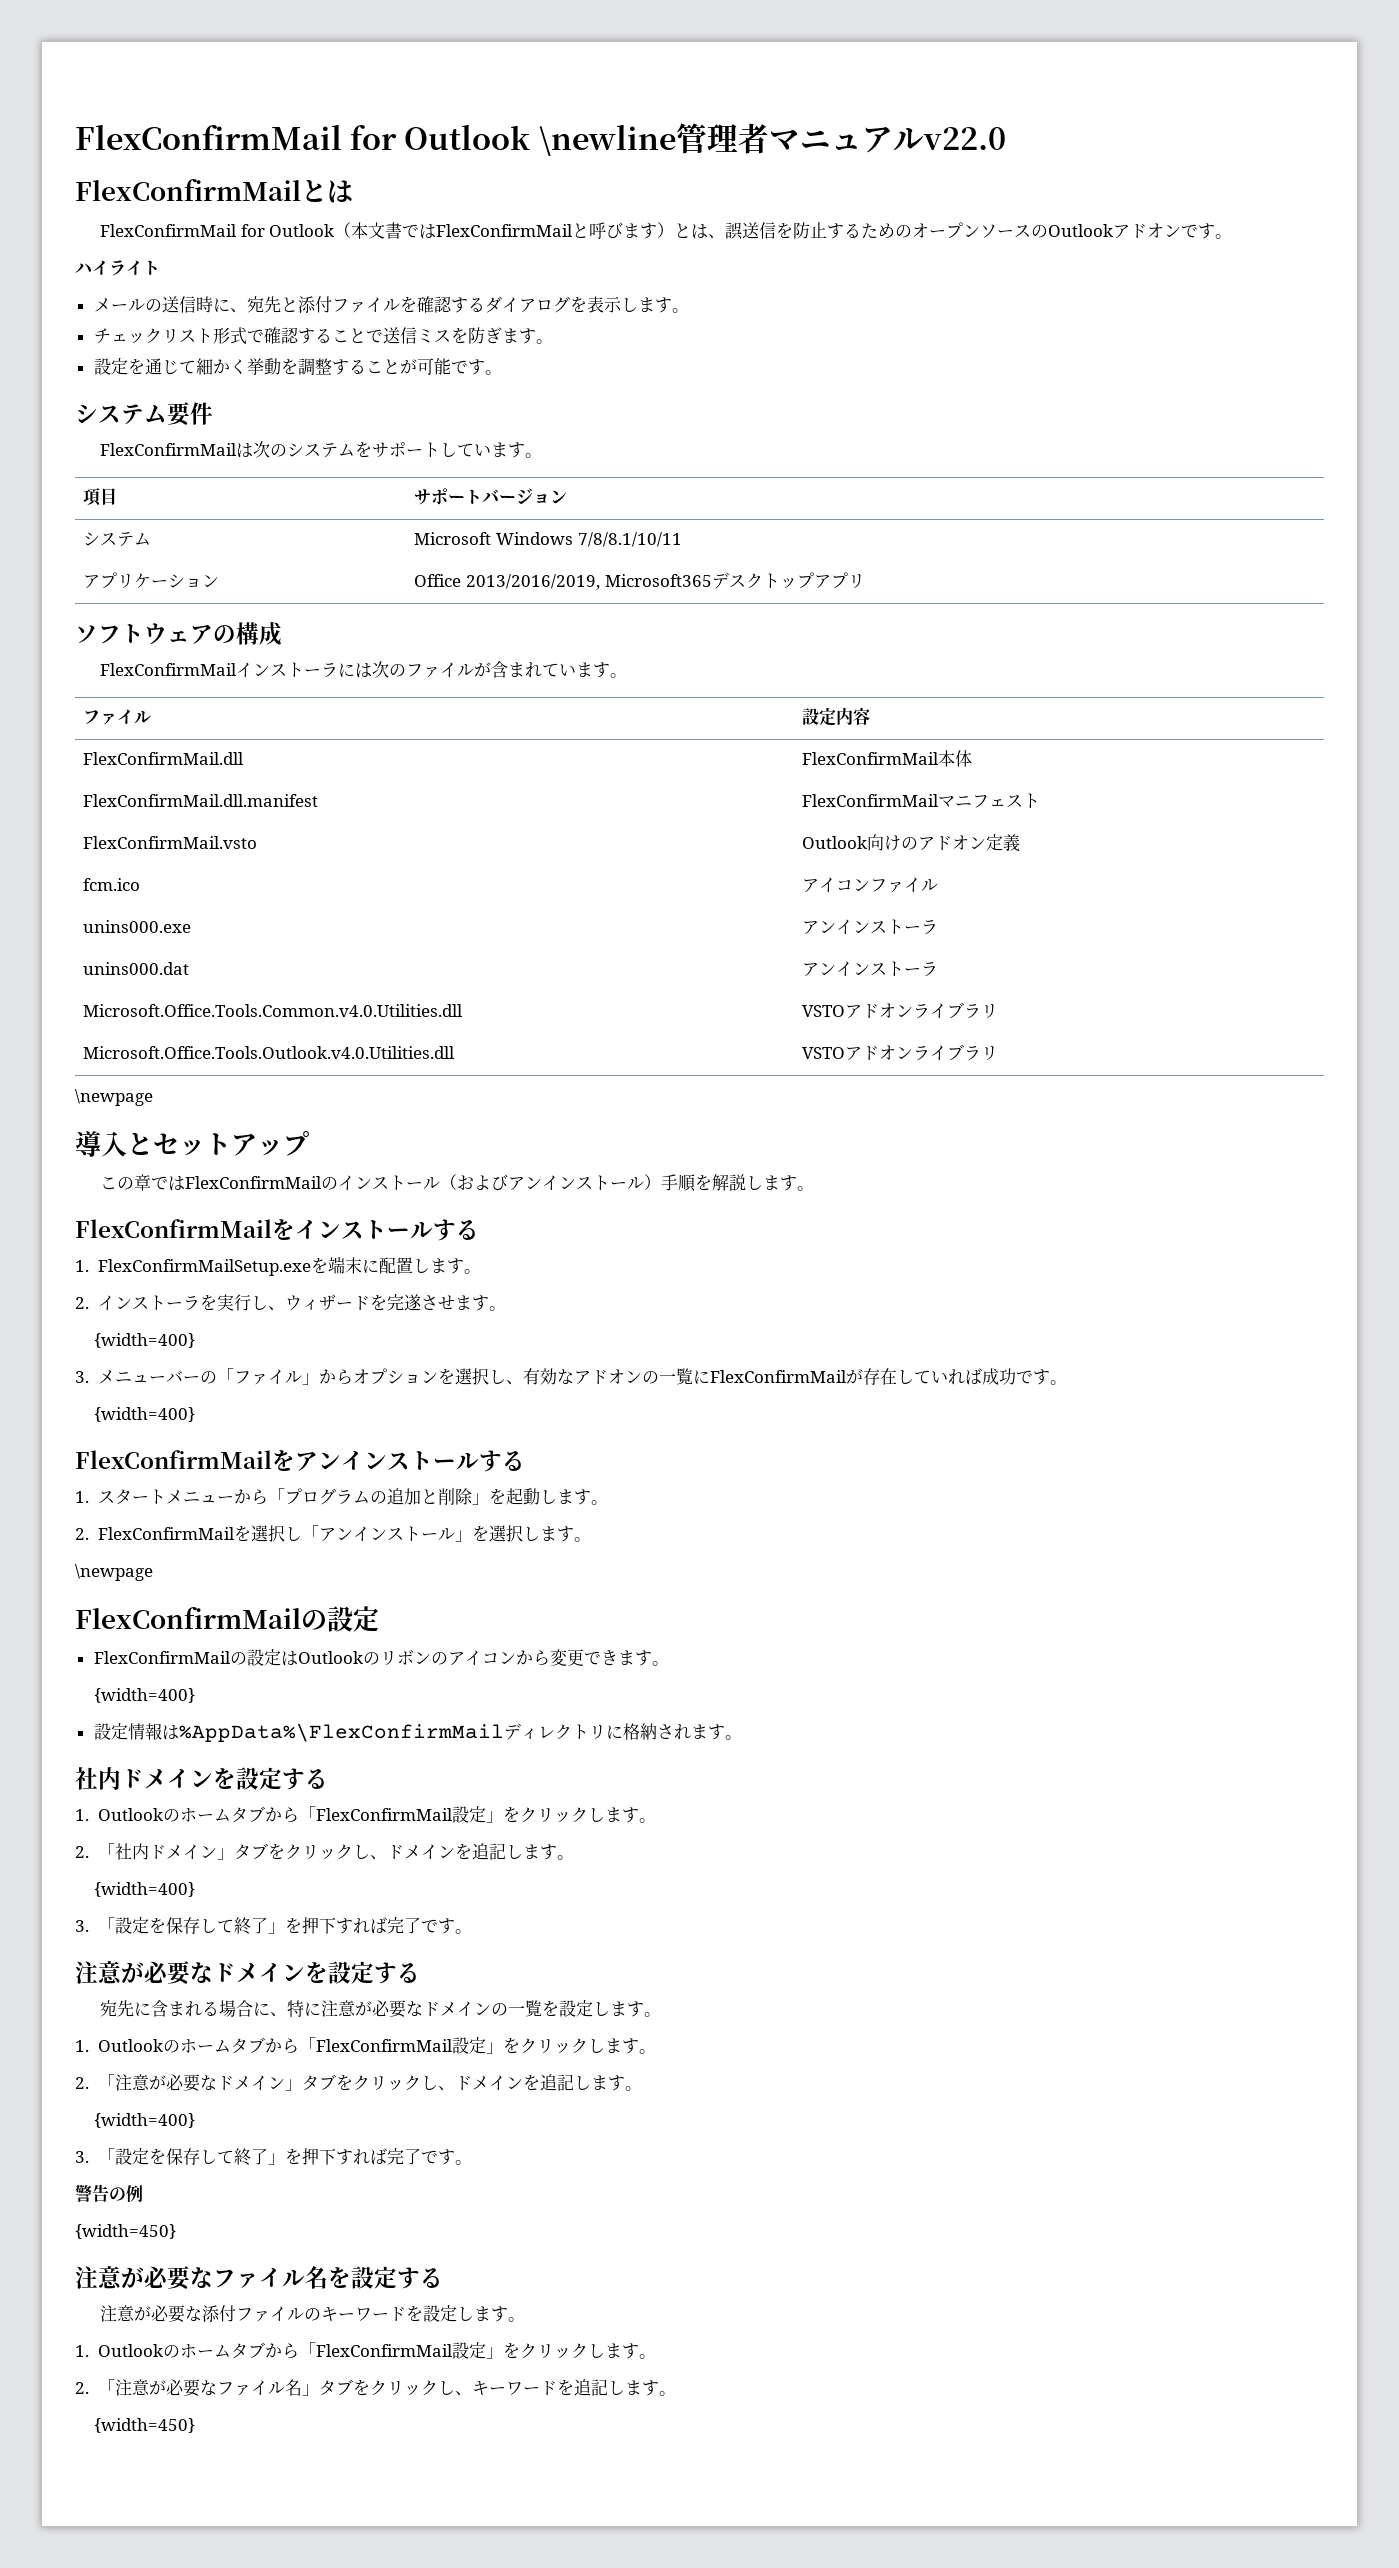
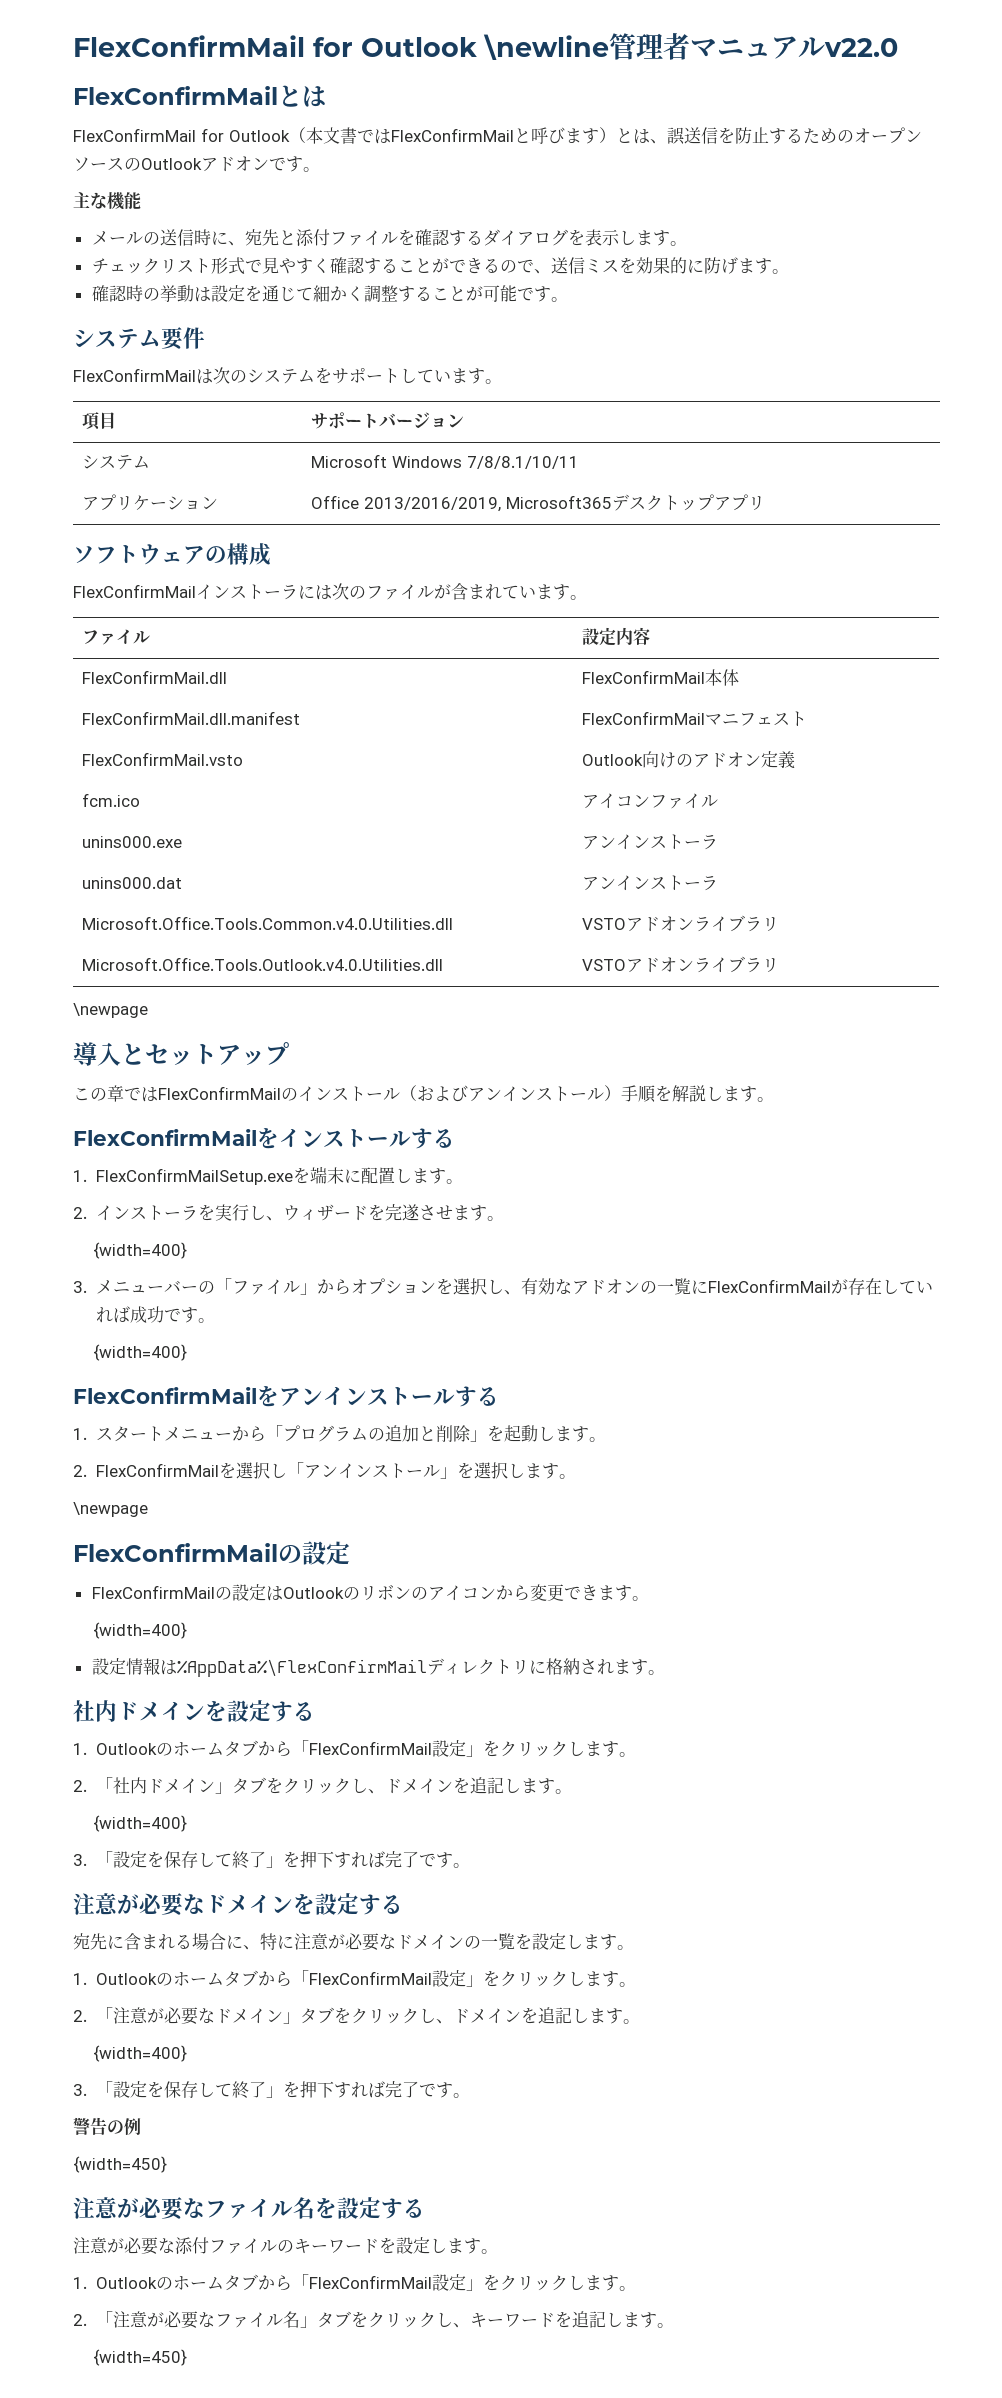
[75,260,160,276] ハイライト -> [73,192,141,210] 主な機能
(264, 336) none -> [261,257,330,274] 見やすく
[365,327,553,344] で送信ミスを防ぎます。 // -> [431,257,789,274] [91,285,211,302] ができるので、送信ミスを効果的に防げます。 // 確認時の挙動は
[246,358,298,375] 挙動を -> (364, 293) none

